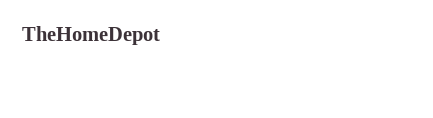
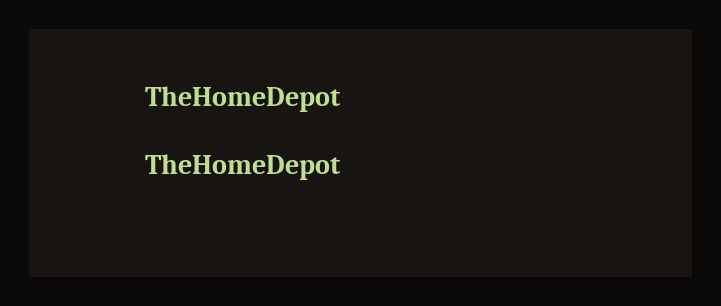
[22,26,160,45] TheHomeDepot -> [145,86,341,112] [145,154,341,180] TheHomeDepot // TheHomeDepot

